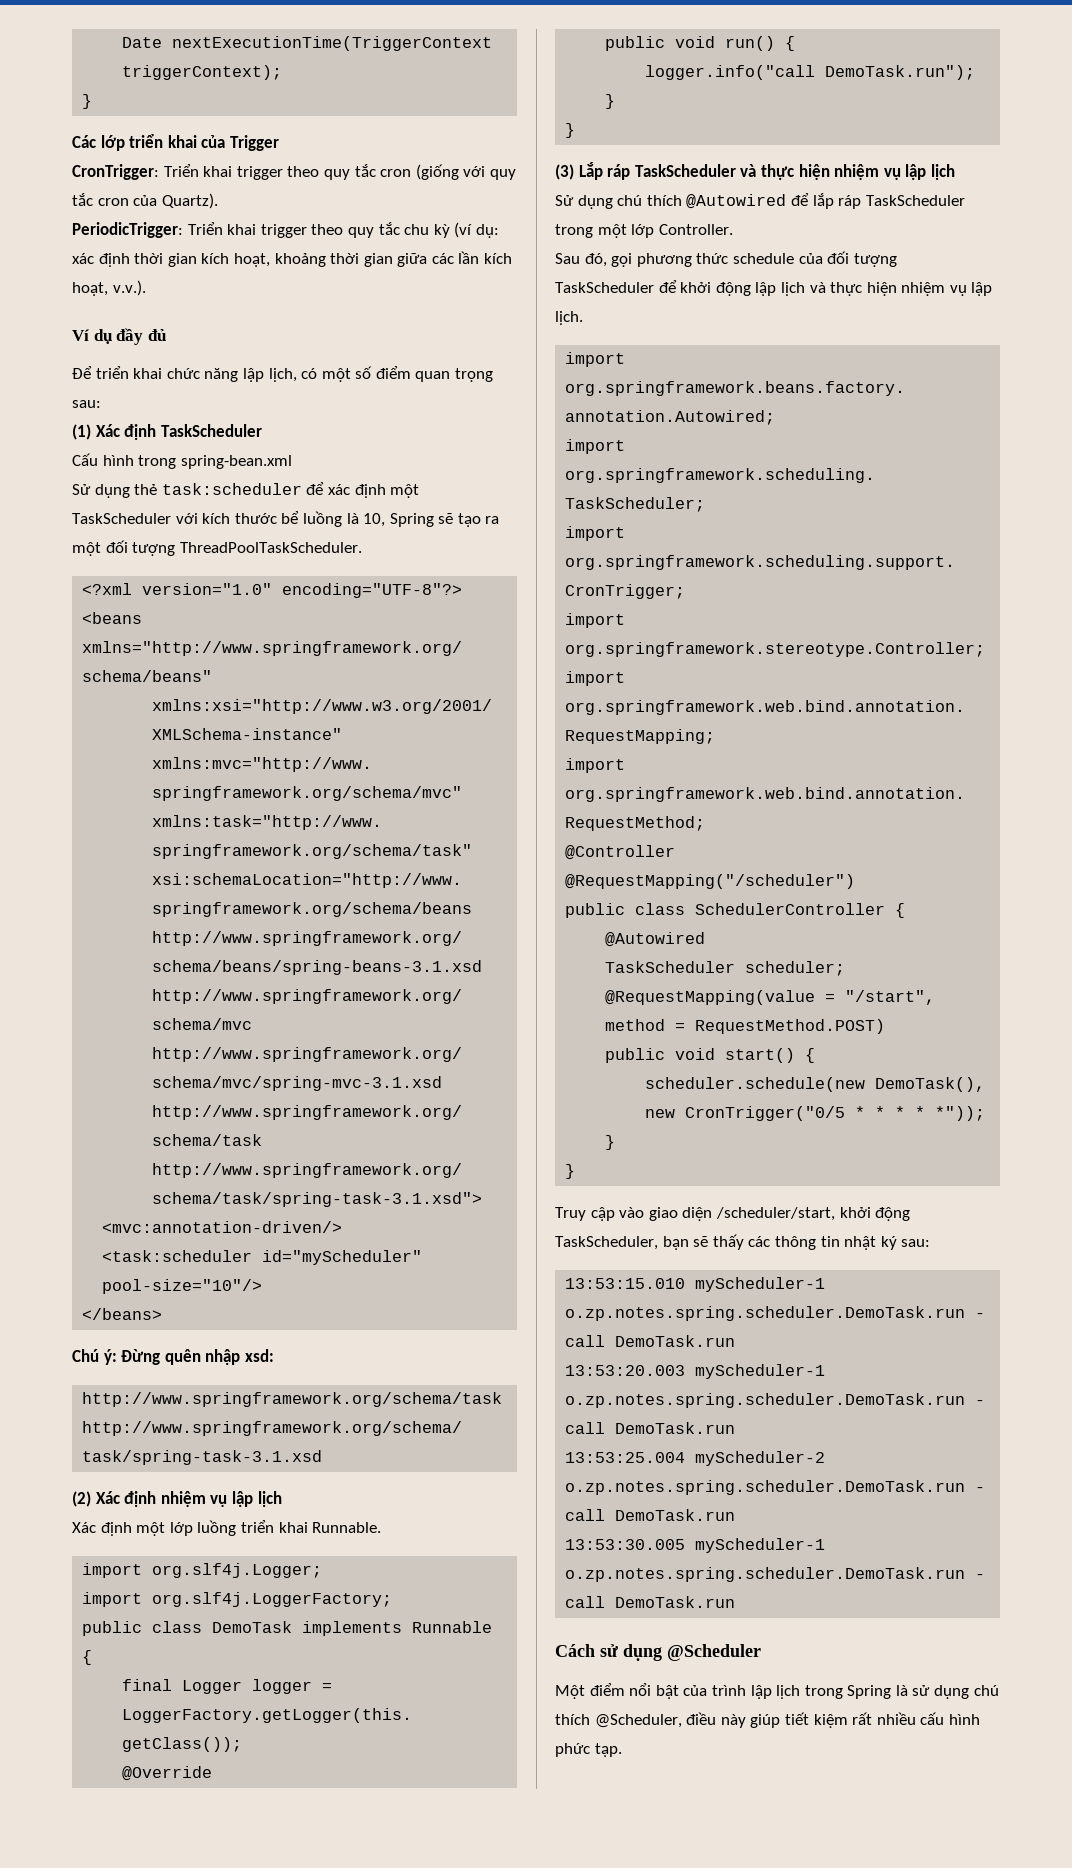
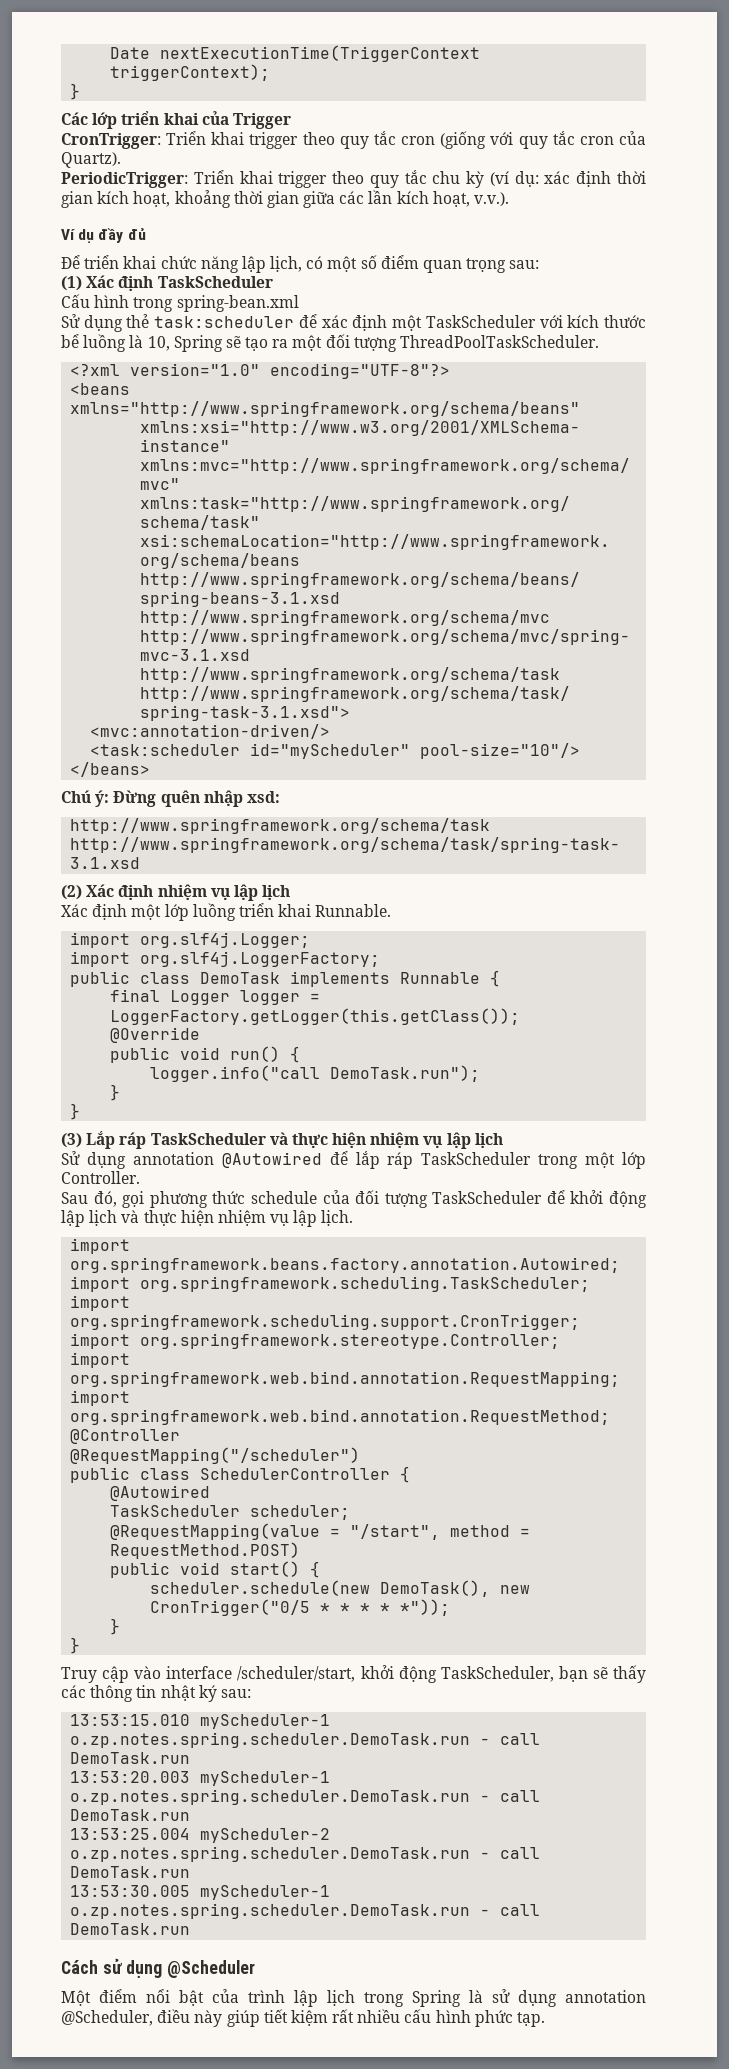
[617,195,682,206] chú thích -> [132,1152,214,1165] annotation
[648,1207,713,1221] giao diện -> [166,1666,233,1679] interface
[973,1685,999,1696] [555,1714,590,1725] chú thích -> [565,1990,646,2003] annotation

